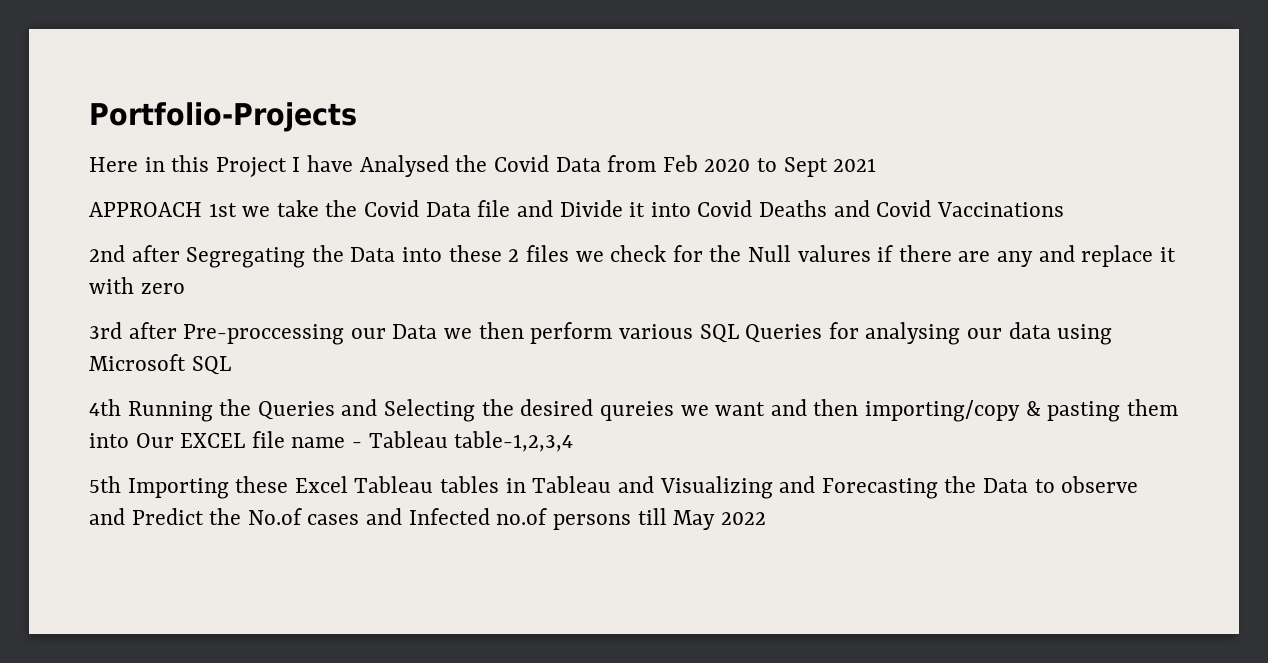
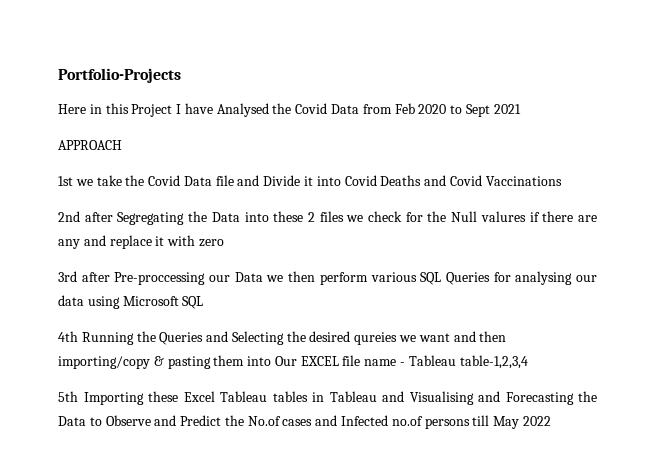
(202, 209) none -> (122, 145) //
[659,476,773,499] Visualizing -> [409,391,474,405] Visualising
[1061,476,1139,493] observe -> [105,415,151,426] Observe

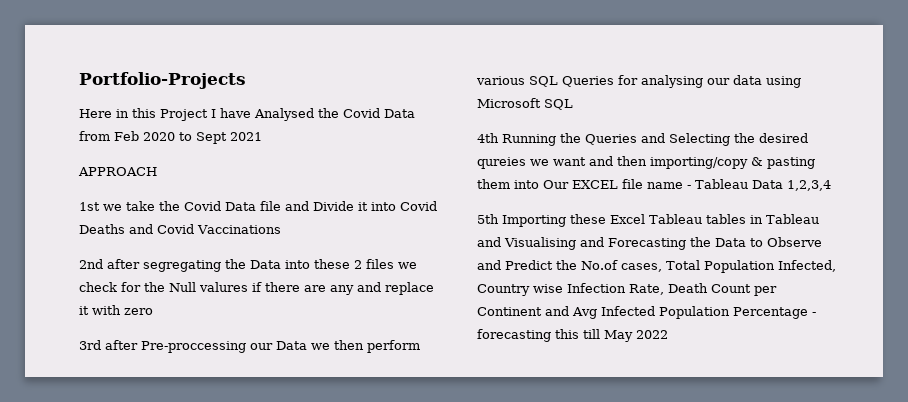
[117,212,185,225] Segregating -> [143,260,221,272] segregating
[459,355,528,369] table-1,2,3,4 -> [751,180,831,191] Data 1,2,3,4
[282,415,470,429] cases and Infected no.of persons -> [621,260,836,273] [477,283,777,296] [477,306,816,319] [477,329,579,342] cases, Total Population Infected, Country wise Infection Rate, Death Count per Continent and Avg Infected Population Percentage - forecasting this

